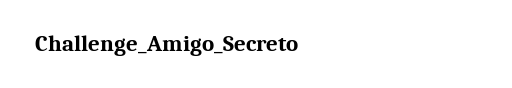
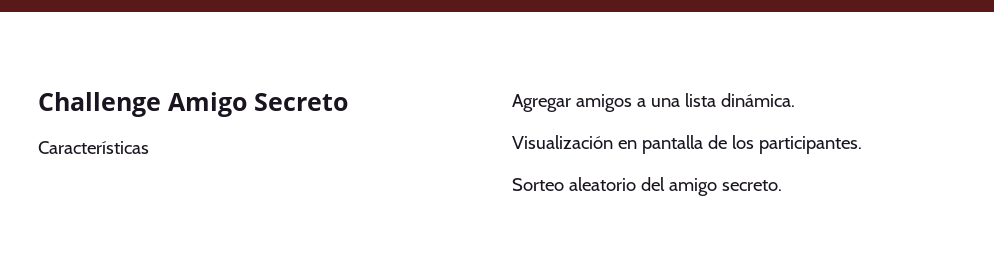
[35,35,298,56] Challenge_Amigo_Secreto -> [38,92,348,117] [38,141,149,154] [512,93,795,112] [512,135,862,154] [512,177,782,196] Challenge Amigo Secreto // Características // Agregar amigos a una lista dinámica. // Visualización en pantalla de los participantes. // Sorteo aleatorio del amigo secreto.

